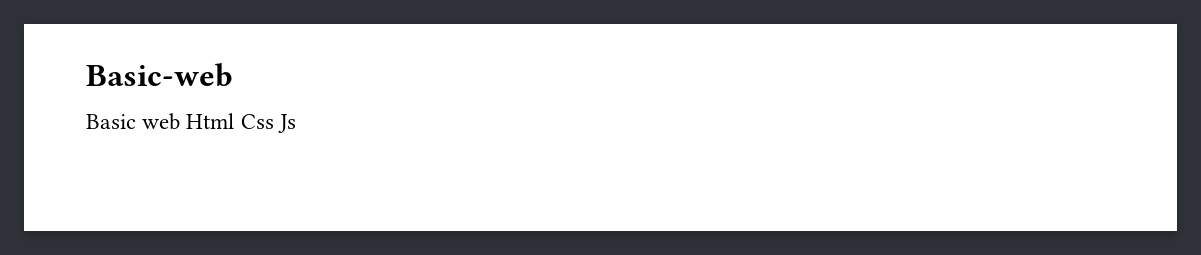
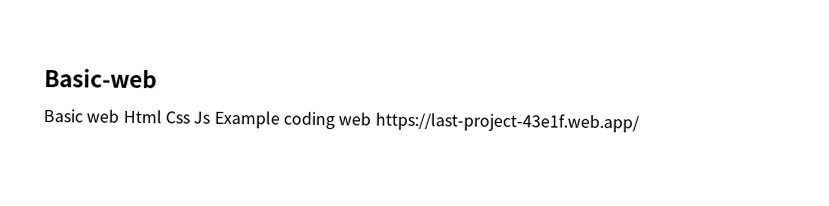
(296, 123) none -> [213,110,640,133] Example coding web https://last-project-43e1f.web.app/

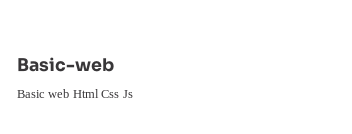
[213,110,640,133] Example coding web https://last-project-43e1f.web.app/ -> (133, 94) none

